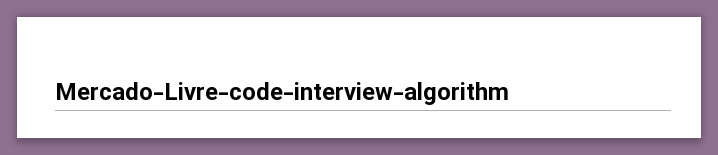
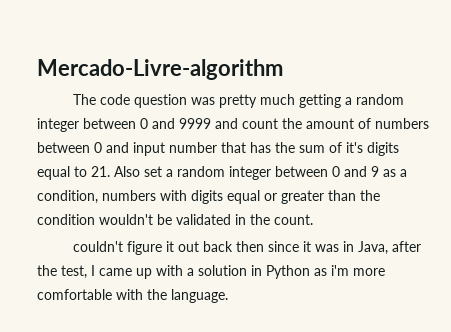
[55,82,509,105] Mercado-Livre-code-interview-algorithm -> [37,59,283,80] [72,94,404,108] [37,118,429,132] [37,142,399,156] [37,166,407,180] [37,190,380,204] [37,214,313,225] [72,241,421,255] [37,265,385,279] [37,289,228,303] Mercado-Livre-algorithm // The code question was pretty much getting a random integer between 0 and 9999 and count the amount of numbers between 0 and input number that has the sum of it's digits equal to 21. Also set a random integer between 0 and 9 as a condition, numbers with digits equal or greater than the condition wouldn't be validated in the count. // couldn't figure it out back then since it was in Java, after the test, I came up with a solution in Python as i'm more comfortable with the language.

